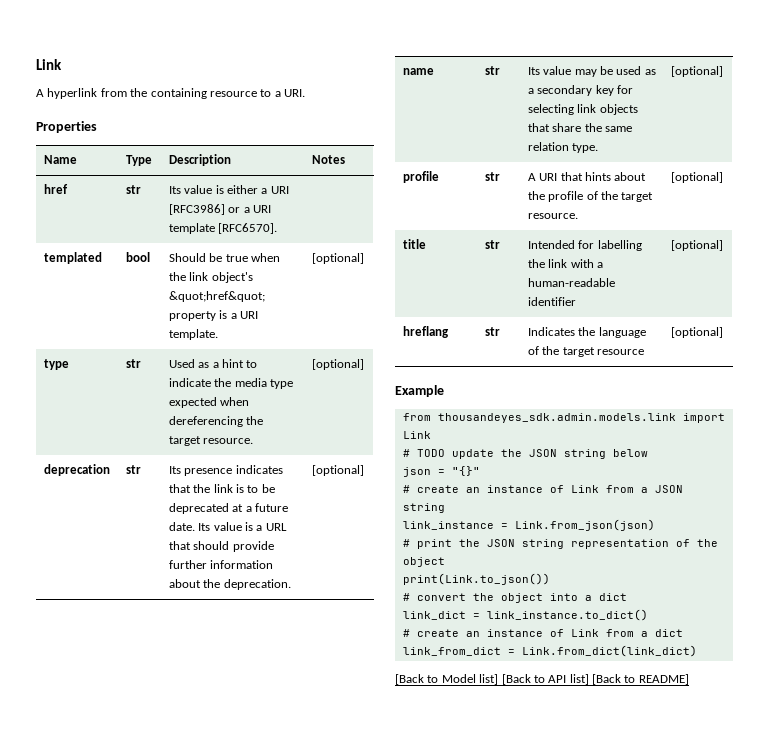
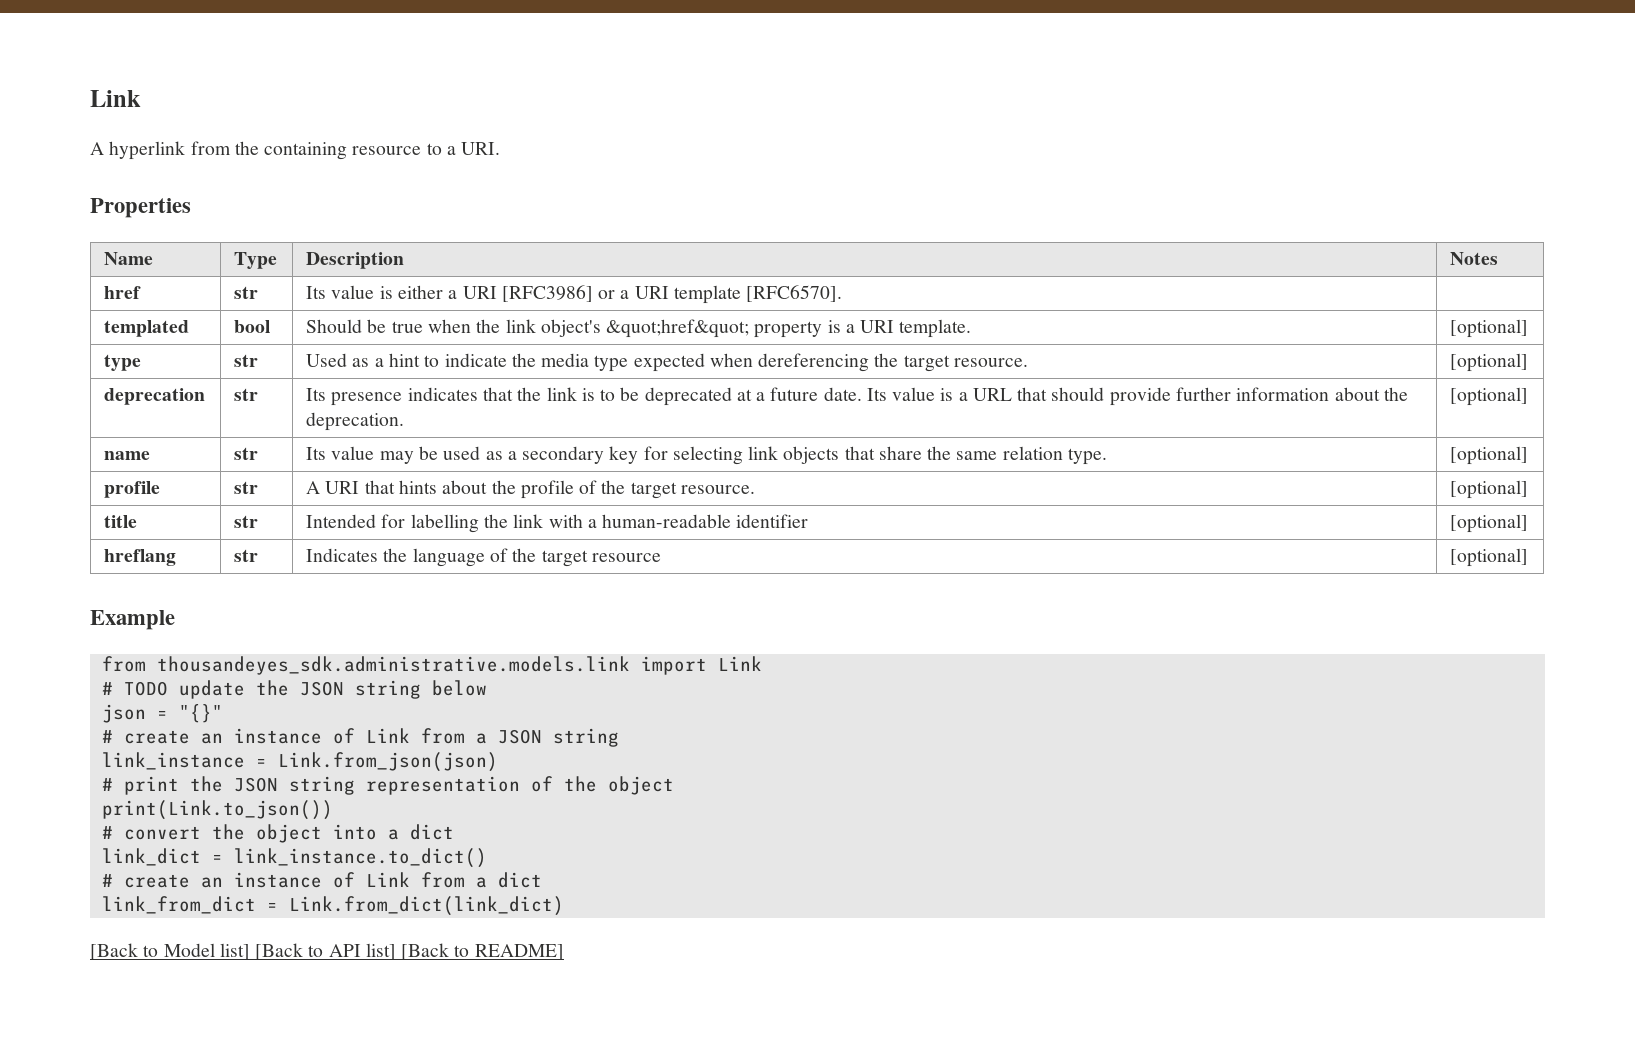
[437,413,676,423] thousandeyes_sdk.admin.models.link -> [156,656,630,675] thousandeyes_sdk.administrative.models.link

